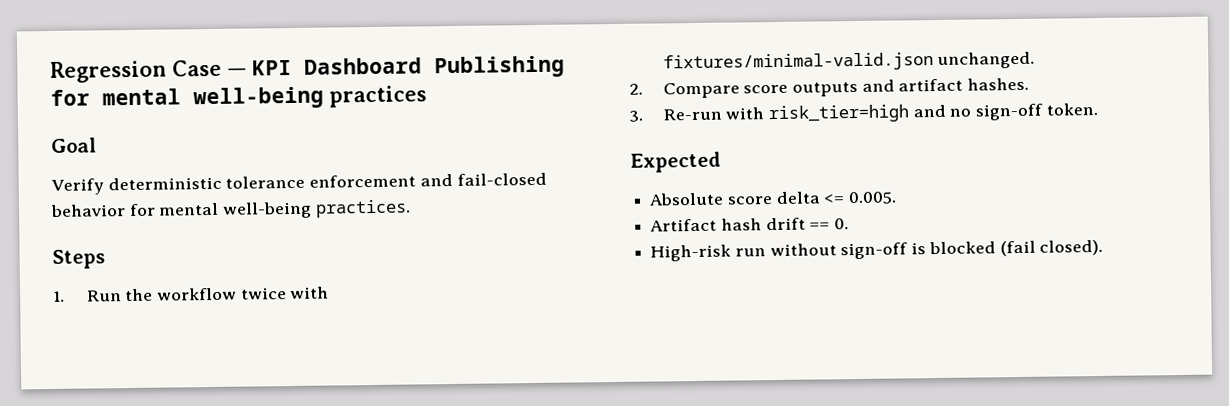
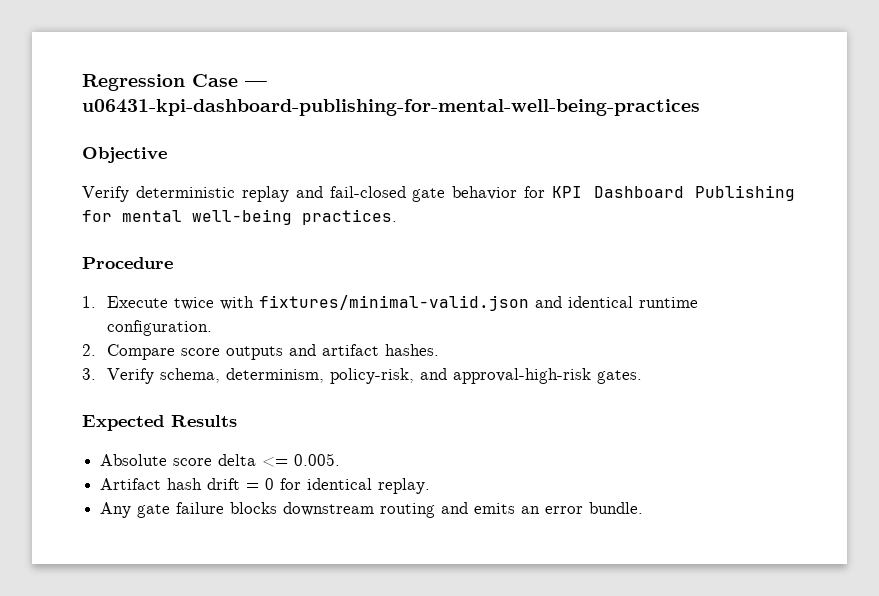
(247, 71) none -> [82,99,700,116] [82,147,167,163] [82,186,546,202] u06431-kpi-dashboard-publishing-for-mental-well-being-practices // Objective // Verify deterministic replay and fail-closed gate behavior for
[329,85,427,108] [51,137,97,153] [51,172,547,195] [50,201,313,219] practices // Goal // Verify deterministic tolerance enforcement and fail-closed behavior for mental well-being -> (292, 217) none
[52,249,105,269] Steps -> [82,257,173,269] Procedure
[86,286,330,302] [662,51,1036,73] Run the workflow twice with fixtures/minimal-valid.json unchanged. -> [106,295,698,311] [106,320,212,336] Execute twice with fixtures/minimal-valid.json and identical runtime configuration.
[662,103,1098,124] Re-run with risk_tier=high and no sign-off token. -> [106,368,642,384] Verify schema, determinism, policy-risk, and approval-high-risk gates.
(721, 162) none -> [171,415,237,427] Results
[809,218,850,230] [650,239,1104,262] == 0. // High-risk run without sign-off is blocked (fail closed). -> [246,478,431,494] [100,502,644,518] = 0 for identical replay. // Any gate failure blocks downstream routing and emits an error bundle.

